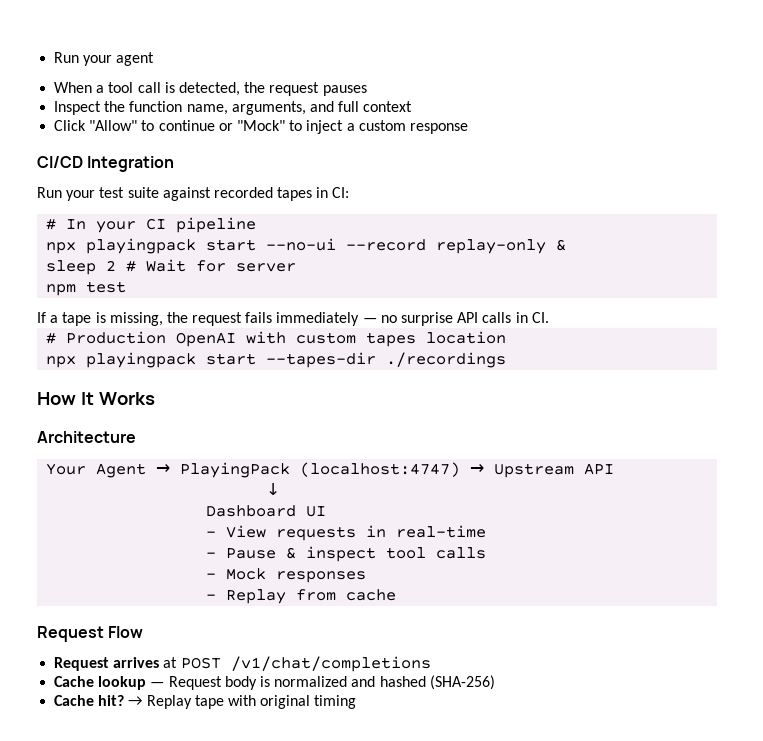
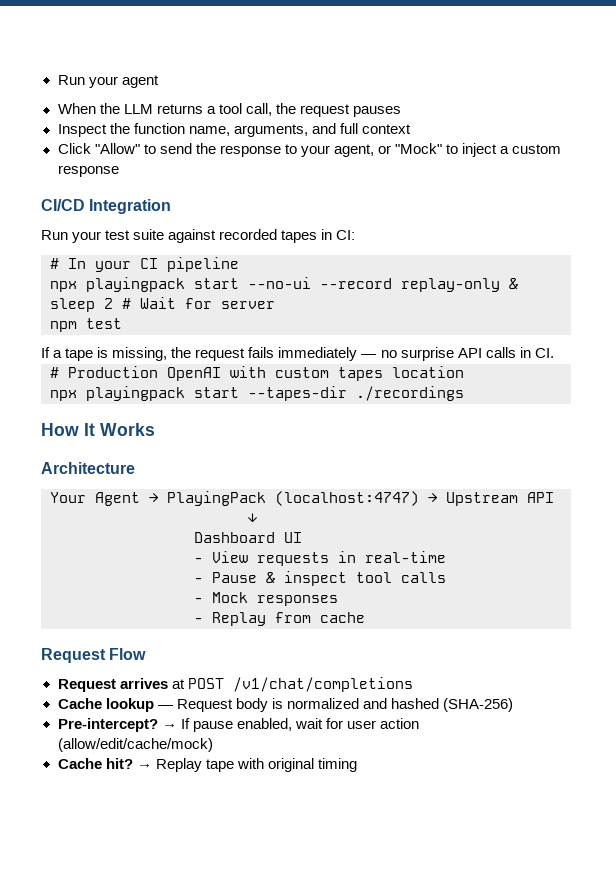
[96,82,240,96] a tool call is detected, -> [99,103,272,116] the LLM returns a tool call,
[158,120,215,131] continue -> [159,143,374,157] send the response to your agent,
(495, 682) none -> [57,718,419,732] [57,738,213,752] // Pre-intercept? → If pause enabled, wait for user action (allow/edit/cache/mock)

